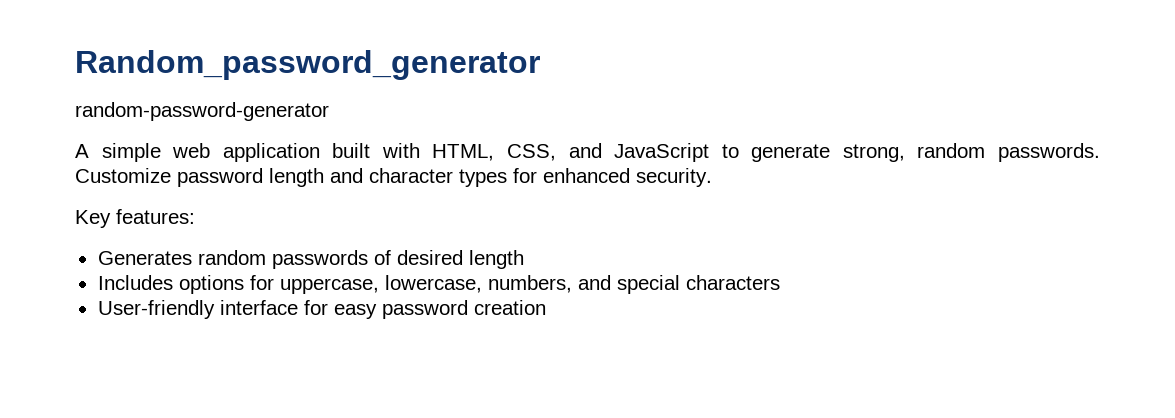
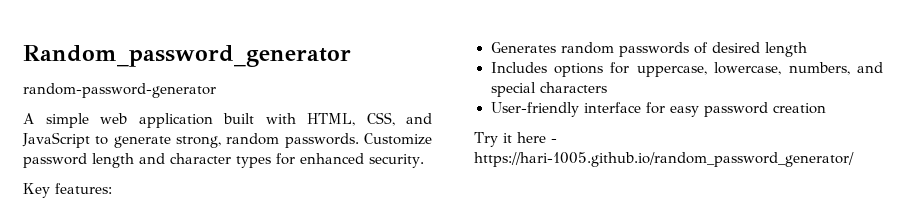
(546, 307) none -> [474,132,557,147] [474,152,854,167] // Try it here - https://hari-1005.github.io/random_password_generator/

